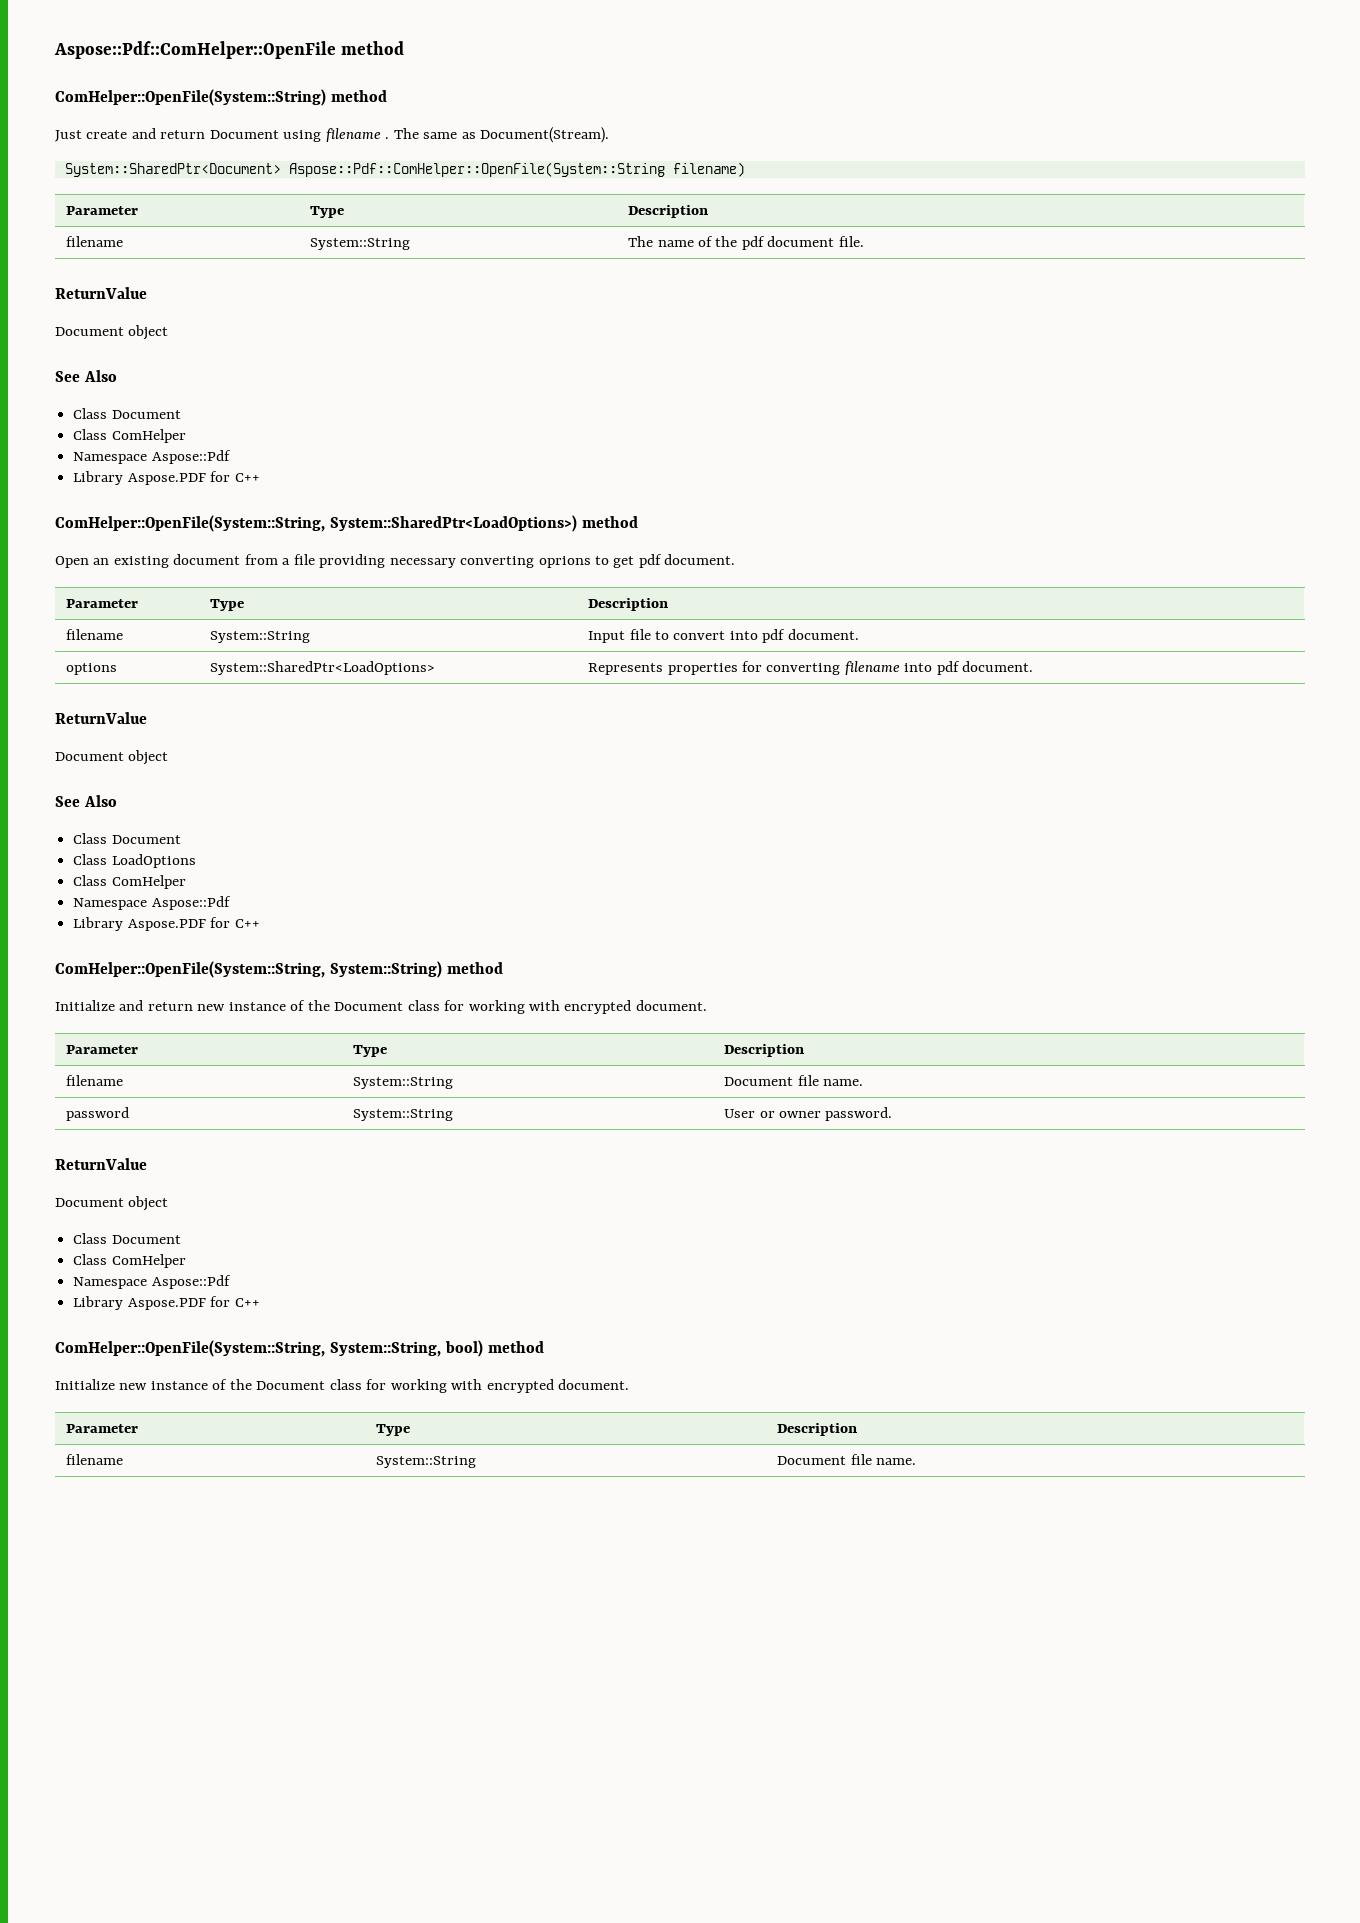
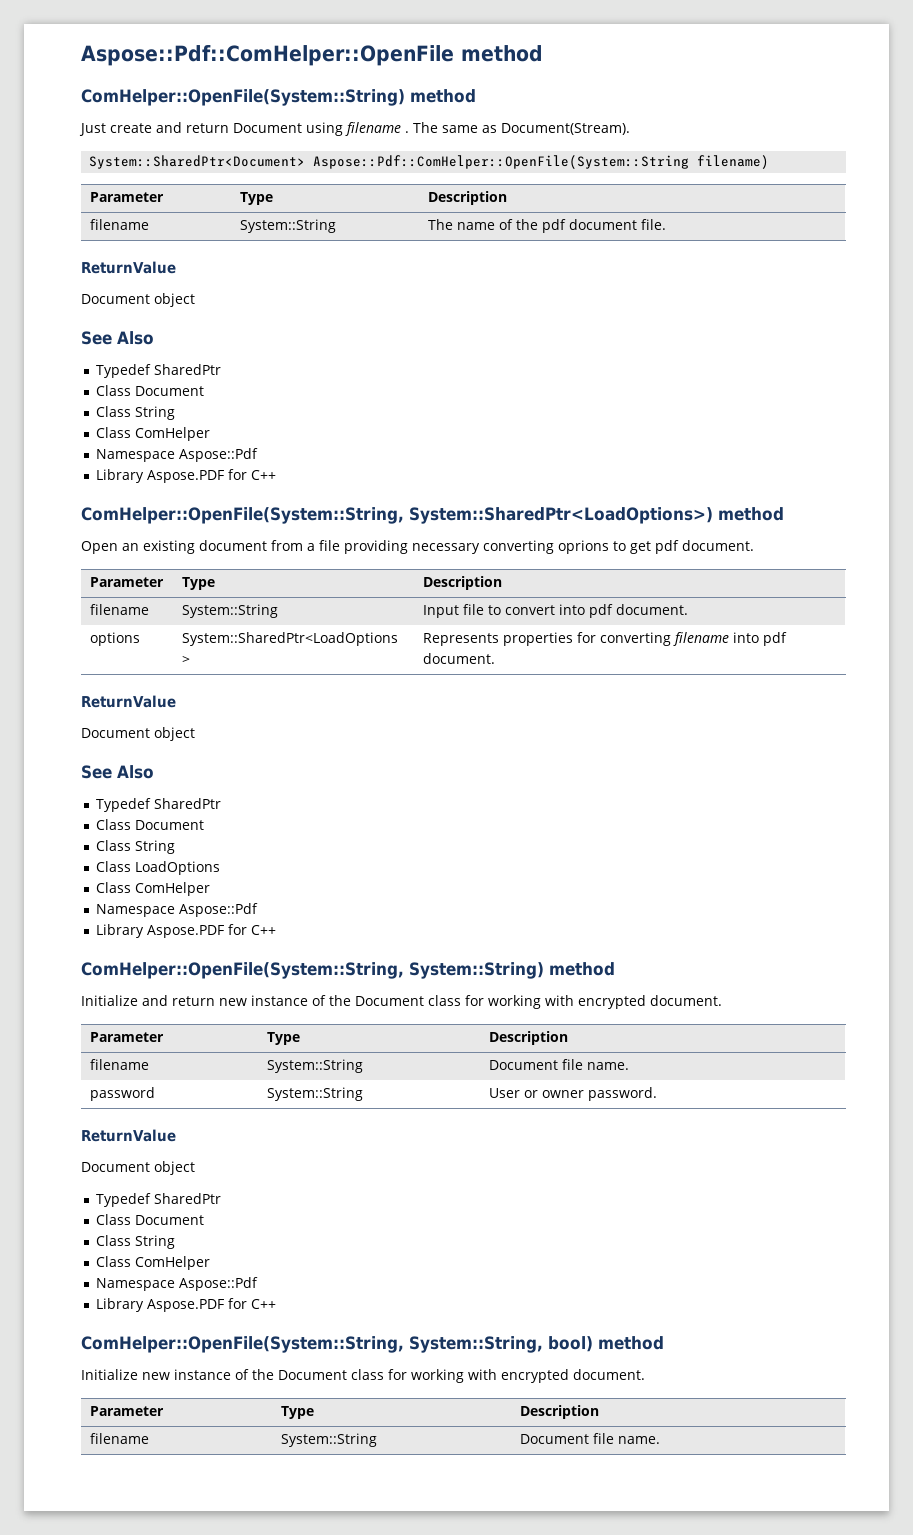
[73,408,181,419] // Class Document -> [95,364,221,378] [95,385,204,396] [95,406,175,420] // Typedef SharedPtr // Class Document // Class String
[73,833,181,844] // Class Document -> [95,798,221,812] [95,819,204,830] [95,840,175,854] // Typedef SharedPtr // Class Document // Class String
[73,1233,181,1244] // Class Document -> [95,1193,221,1207] [95,1214,204,1225] [95,1235,175,1249] // Typedef SharedPtr // Class Document // Class String

